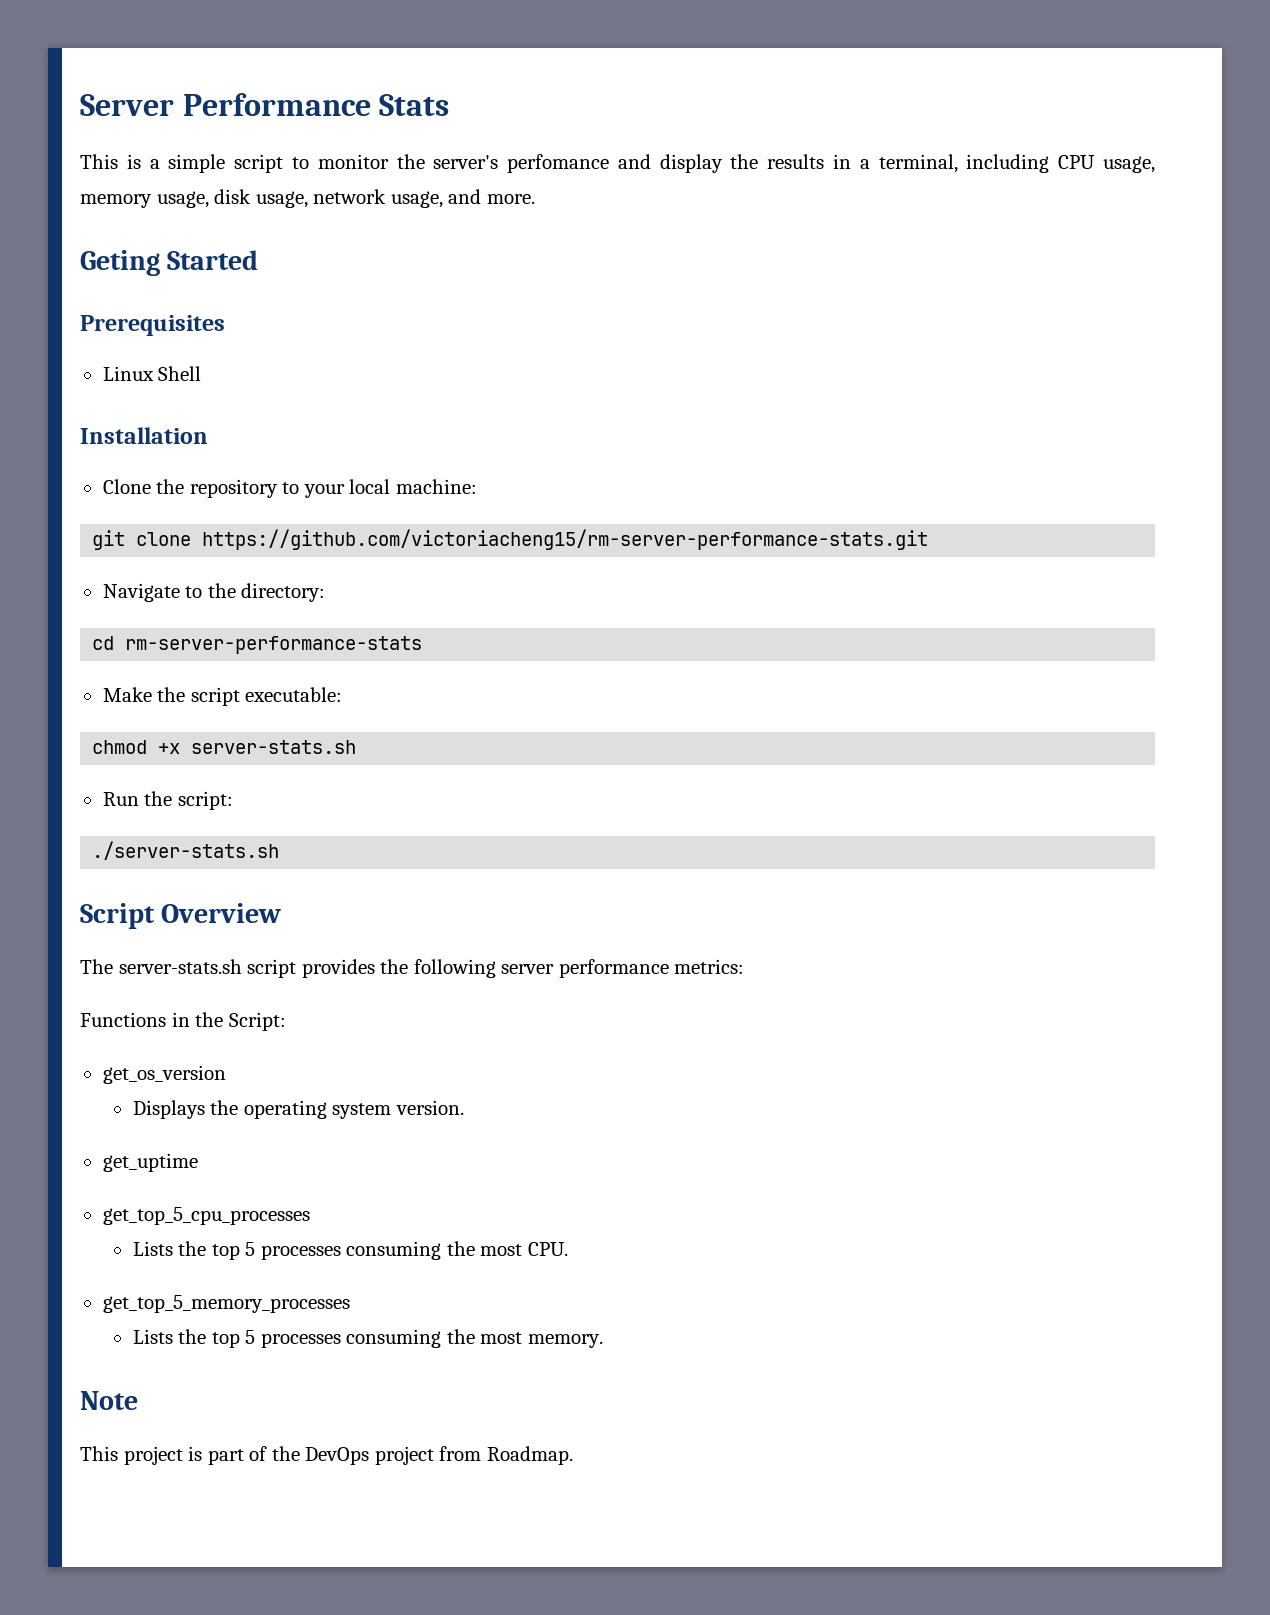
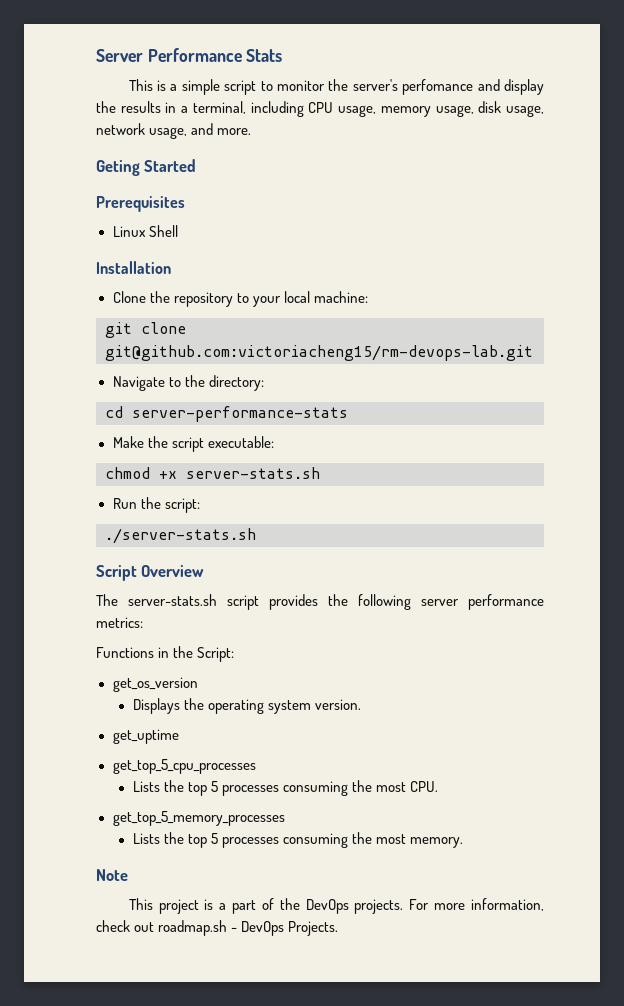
[202,529,929,550] https://github.com/victoriacheng15/rm-server-performance-stats.git -> [105,345,533,361] git@github.com:victoriacheng15/rm-devops-lab.git
[125,636,423,654] rm-server-performance-stats -> [132,406,348,422] server-performance-stats
(203, 1453) none -> [219,903,227,910] a
[374,1446,573,1465] project from Roadmap. -> [354,898,545,914] [96,920,339,936] projects. For more information, check out roadmap.sh - DevOps Projects.

